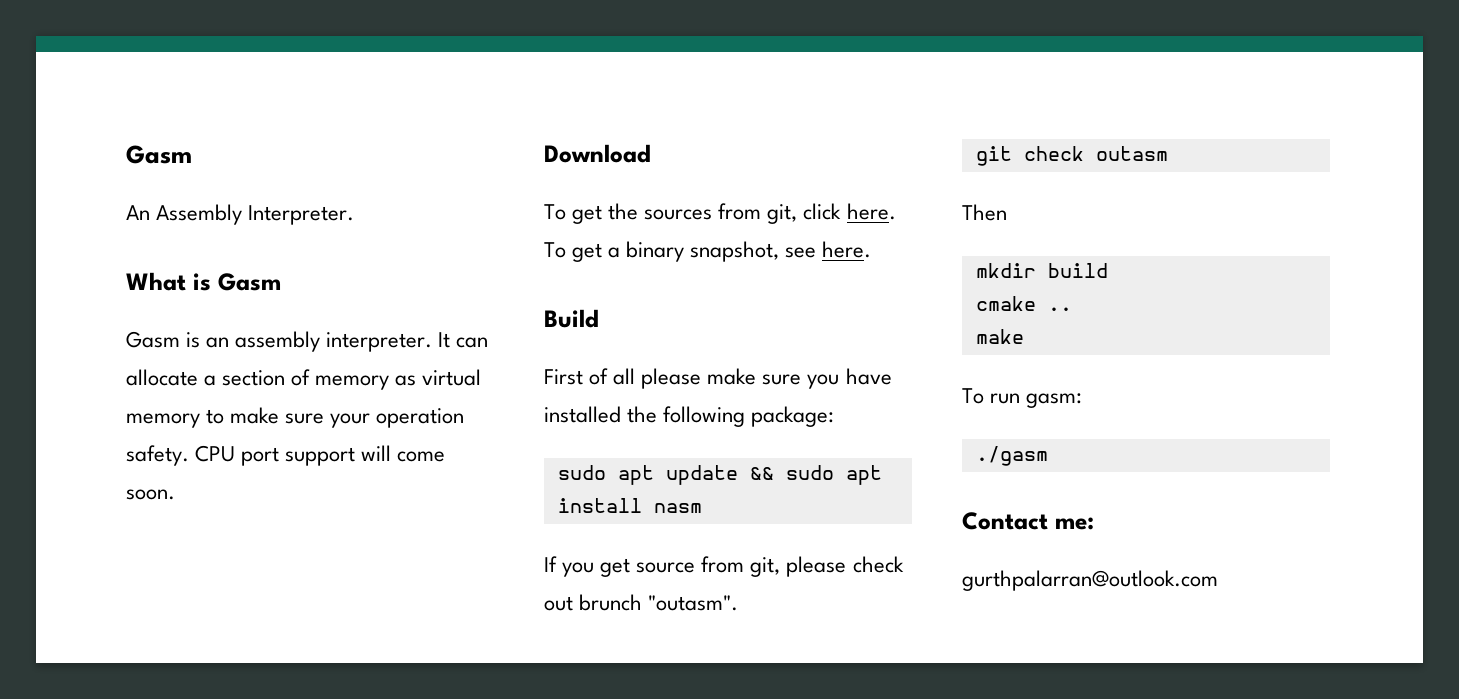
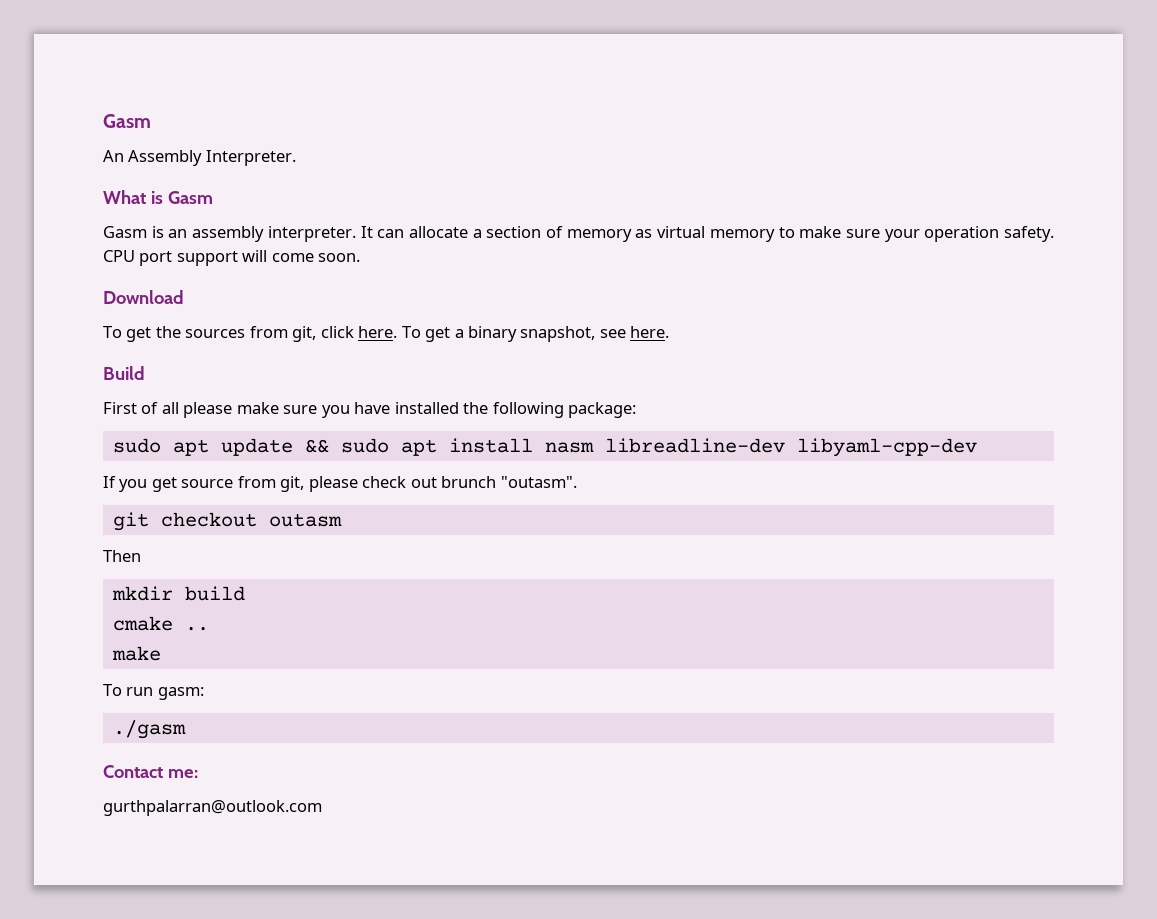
(702, 508) none -> [604,438,977,457] libreadline-dev libyaml-cpp-dev
[1023,146,1084,161] check -> [160,512,257,527] checkout

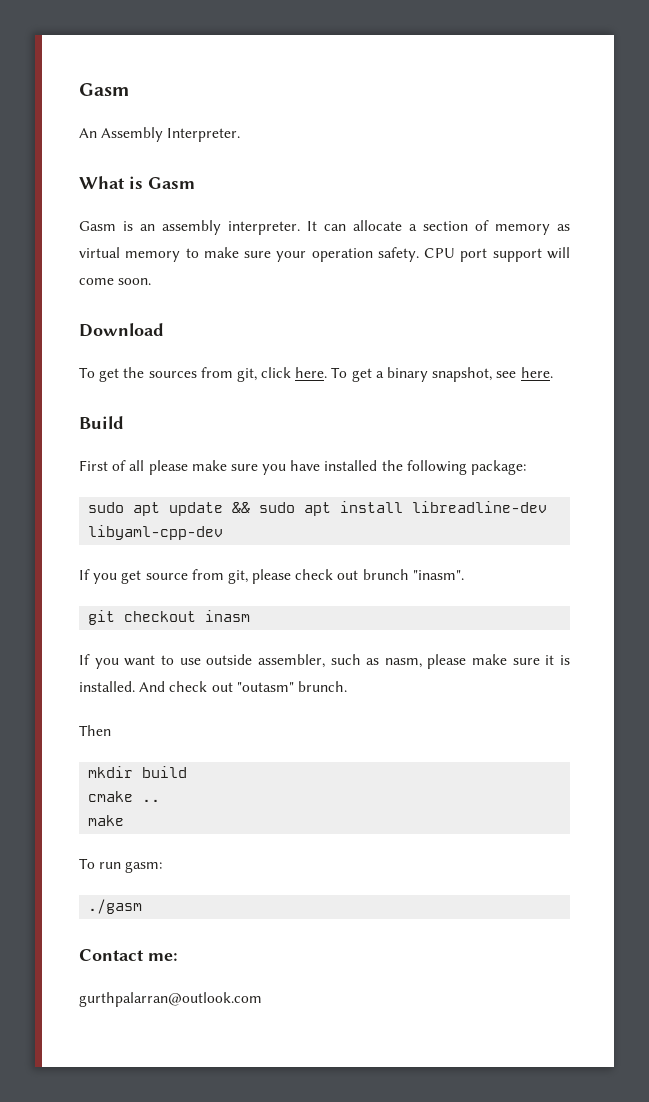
[544,442,594,453] nasm -> (404, 507) none
[500,476,577,488] "outasm". -> [412,570,464,580] "inasm".
[268,513,342,527] outasm -> [205,610,251,622] [79,654,571,669] [79,681,347,692] inasm // If you want to use outside assembler, such as nasm, please make sure it is installed. And check out "outasm" brunch.

